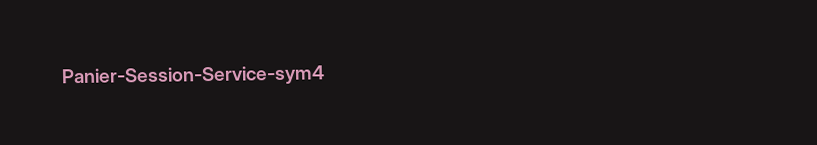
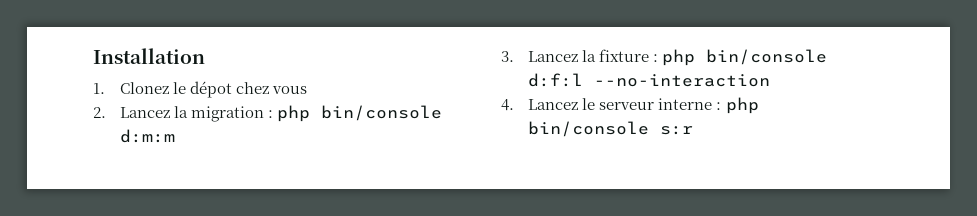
[61,65,325,88] Panier-Session-Service-sym4 -> [93,48,205,64] [93,81,308,98] [93,105,443,122] [120,129,176,143] [501,49,828,66] [528,73,771,87] [501,97,759,114] [528,121,694,137] Installation // 1. Clonez le dépot chez vous // 2. Lancez la migration : php bin/console d:m:m // 3. Lancez la fixture : php bin/console d:f:l --no-interaction // 4. Lancez le serveur interne : php bin/console s:r

